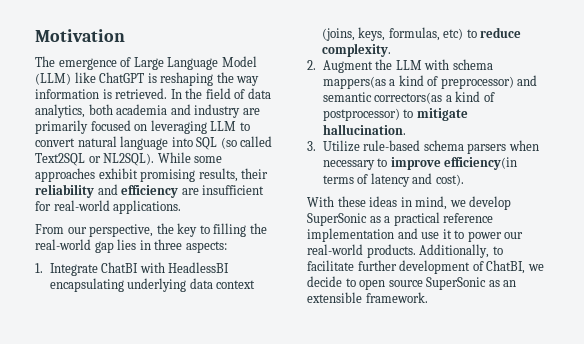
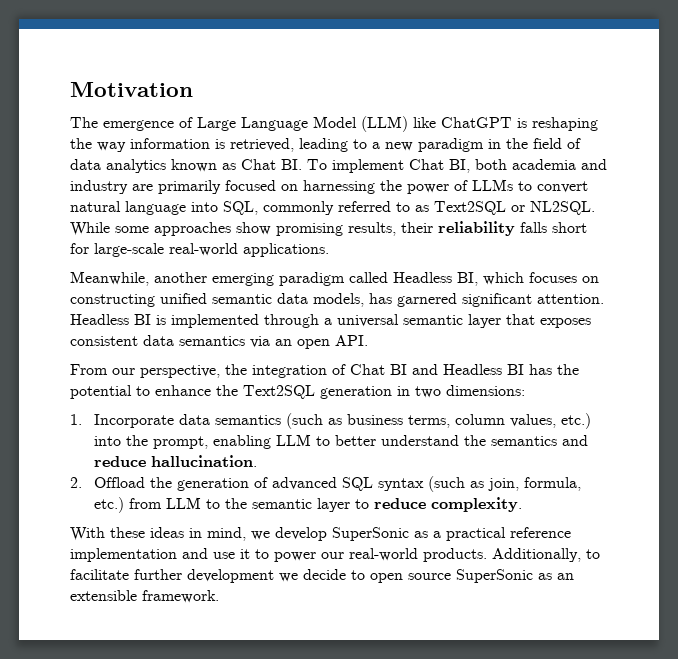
[115,88,271,99] [35,104,85,118] retrieved. In the field of data analytics, -> [230,138,581,152] [70,159,470,173] retrieved, leading to a new paradigm in the field of data analytics known as Chat BI. To implement Chat BI,
[150,120,237,134] leveraging LLM -> [303,179,513,194] harnessing the power of LLMs
[196,136,273,150] SQL (so called -> [223,201,429,215] SQL, commonly referred to as
[103,153,155,166] NL2SQL). -> [530,201,595,215] NL2SQL.
[98,168,138,179] exhibit -> [236,222,271,235] show
[97,184,265,198] [35,200,182,214] [35,223,267,237] [35,239,227,253] [35,262,230,276] [49,278,256,292] [321,27,522,41] [321,43,391,57] [307,59,493,73] [322,75,538,89] [322,91,495,104] [322,108,468,121] [322,124,406,135] [307,140,539,154] [322,157,518,170] [322,173,464,187] and efficiency are insufficient for real-world applications. // From our perspective, the key to filling the real-world gap lies in three aspects: // 1. Integrate ChatBI with HeadlessBI encapsulating underlying data context (joins, keys, formulas, etc) to reduce complexity. // 2. Augment the LLM with schema mappers(as a kind of preprocessor) and semantic correctors(as a kind of postprocessor) to mitigate hallucination. // 3. Utilize rule-based schema parsers when necessary to improve efficiency(in terms of latency and cost). -> [520,222,587,233] [70,243,329,257] [70,271,599,286] [70,293,604,307] [70,314,591,328] [70,335,368,349] [70,364,579,378] [70,385,525,399] [70,413,592,429] [94,434,589,449] [94,455,258,467] [70,476,582,492] [94,497,523,513] falls short for large-scale real-world applications. // Meanwhile, another emerging paradigm called Headless BI, which focuses on constructing unified semantic data models, has garnered significant attention. Headless BI is implemented through a universal semantic layer that exposes consistent data semantics via an open API. // From our perspective, the integration of Chat BI and Headless BI has the potential to enhance the Text2SQL generation in two dimensions: // 1. Incorporate data semantics (such as business terms, column values, etc.) into the prompt, enabling LLM to better understand the semantics and reduce hallucination. // 2. Offload the generation of advanced SQL syntax (such as join, formula, etc.) from LLM to the semantic layer to reduce complexity.
[472,260,526,274] of ChatBI, -> (274, 576) none

